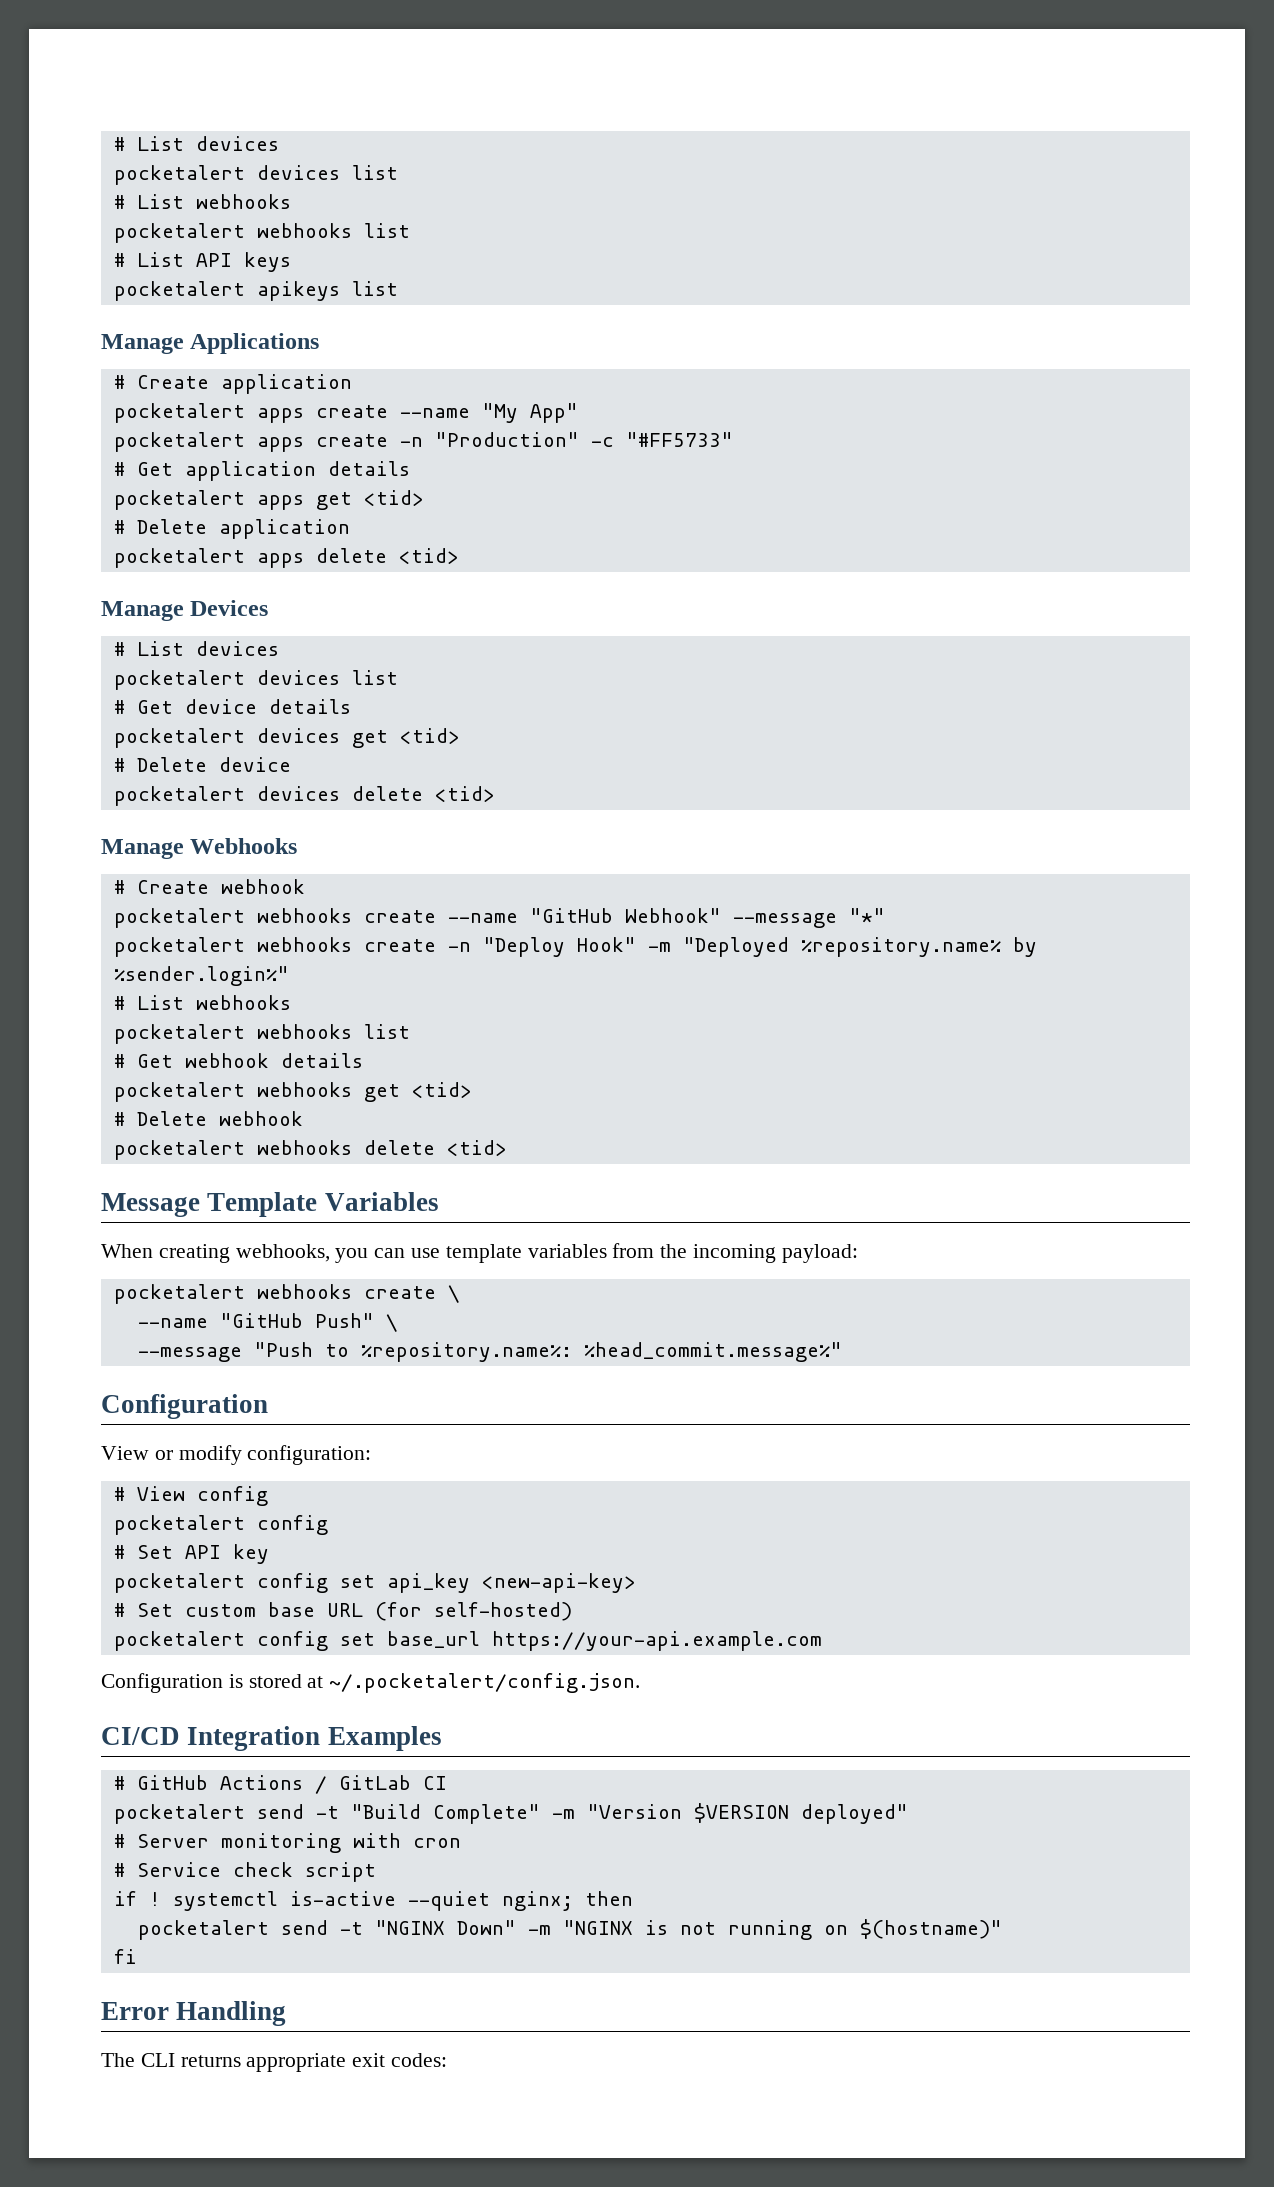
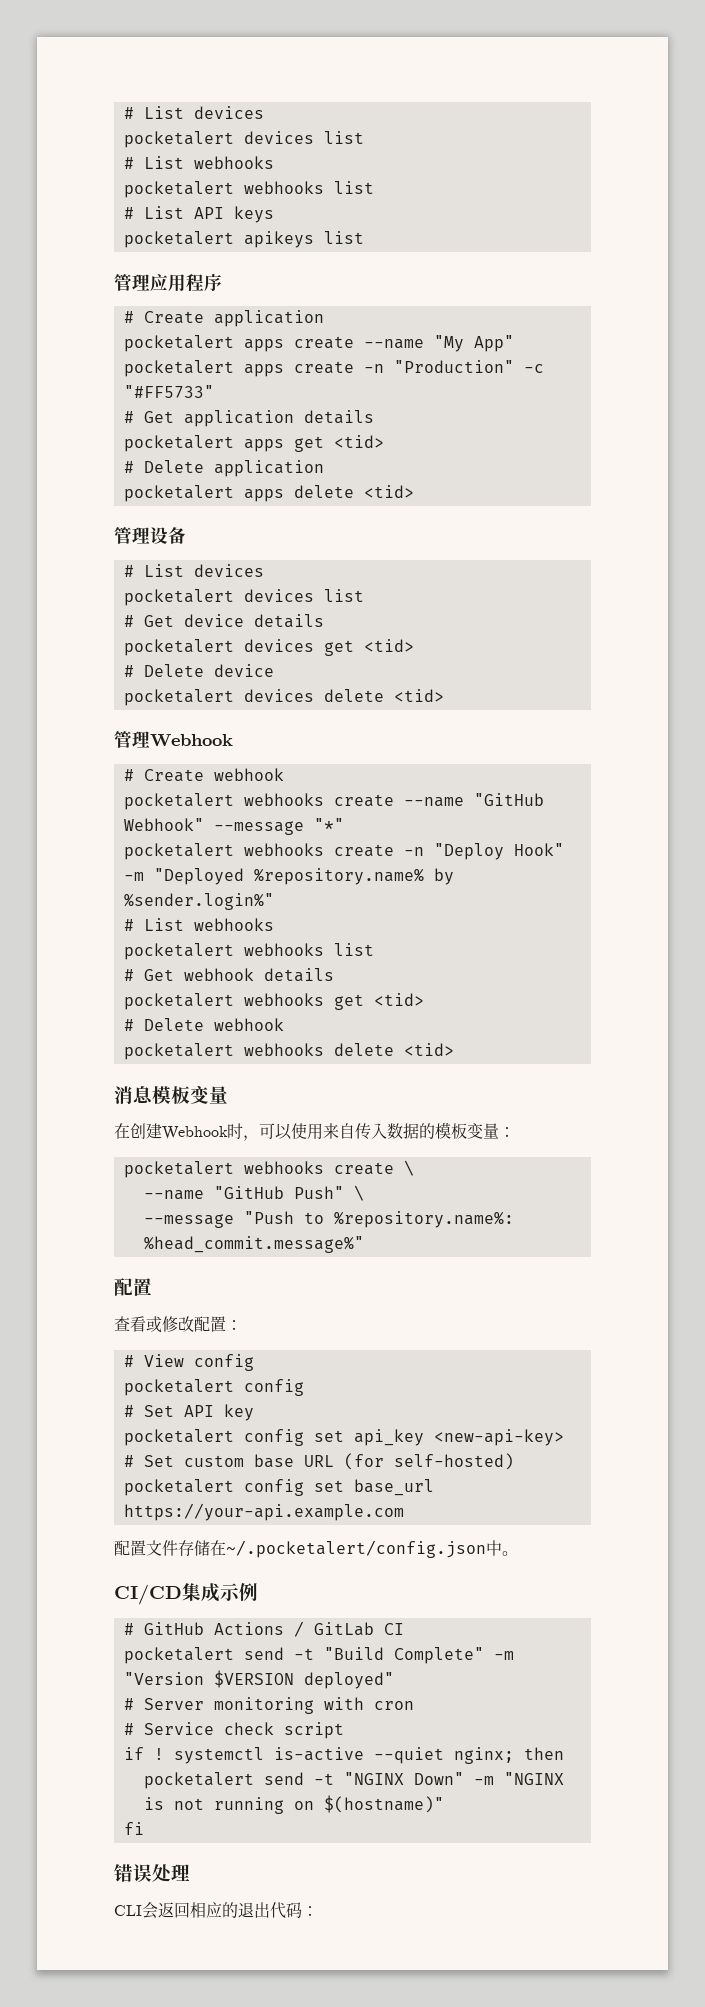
[101,333,320,354] Manage Applications -> [114,273,222,292] 管理应用程序
[101,600,269,621] Manage Devices -> [114,527,186,544] 管理设备
[101,838,298,859] Manage Webhooks -> [114,731,233,748] 管理Webhook
[101,1192,439,1217] [101,1243,858,1263] Message Template Variables // When creating webhooks, you can use template variables from the incoming payload: -> [114,1085,228,1104] [114,1122,515,1141] 消息模板变量 // 在创建Webhook时，可以使用来自传入数据的模板变量：
[101,1394,268,1419] [101,1445,372,1465] Configuration // View or modify configuration: -> [114,1278,152,1296] [114,1316,242,1333] 配置 // 查看或修改配置：
[101,1673,641,1693] Configuration is stored at ~/.pocketalert/config.json. -> [114,1540,518,1558] 配置文件存储在~/.pocketalert/config.json中。
[187,1726,442,1751] Integration Examples -> [182,1583,258,1602] 集成示例
[101,2001,287,2026] [101,2053,448,2072] Error Handling // The CLI returns appropriate exit codes: -> [114,1864,190,1882] [114,1902,318,1919] 错误处理 // CLI会返回相应的退出代码：

